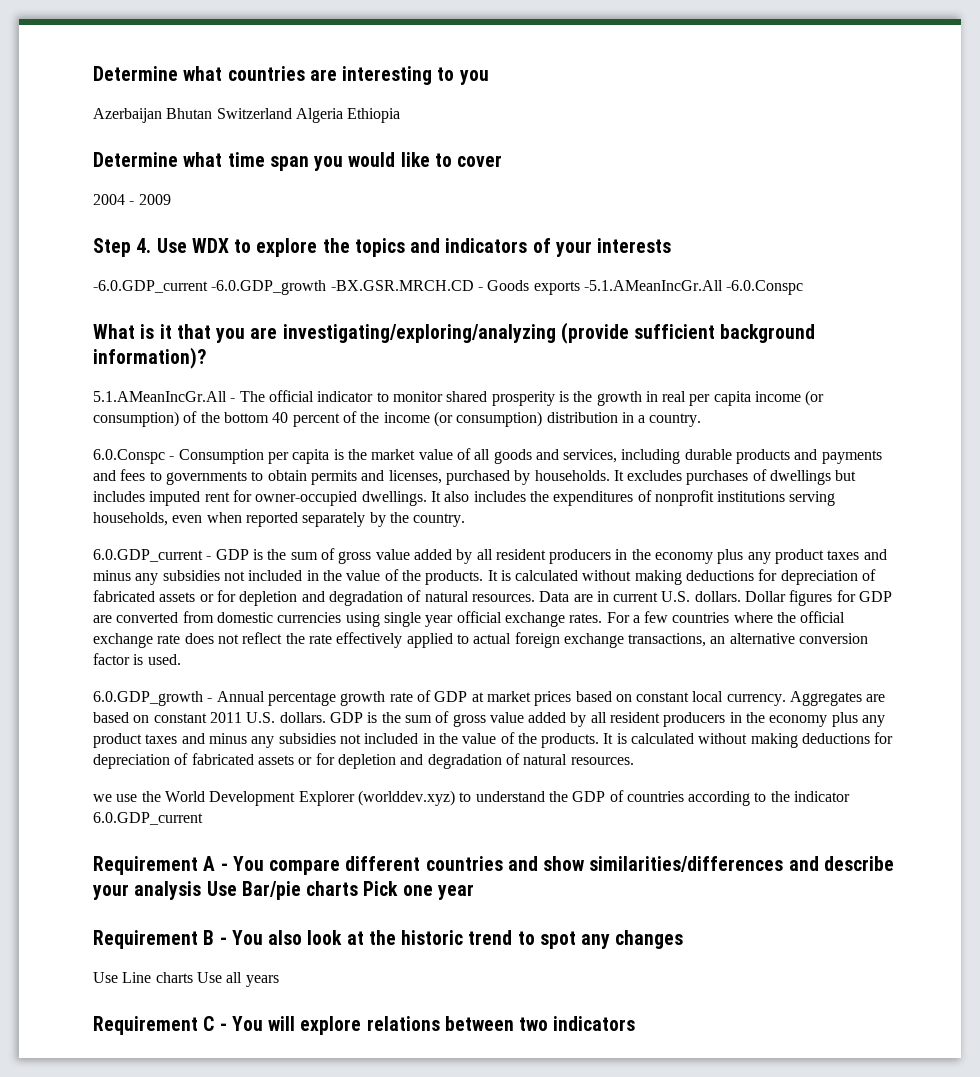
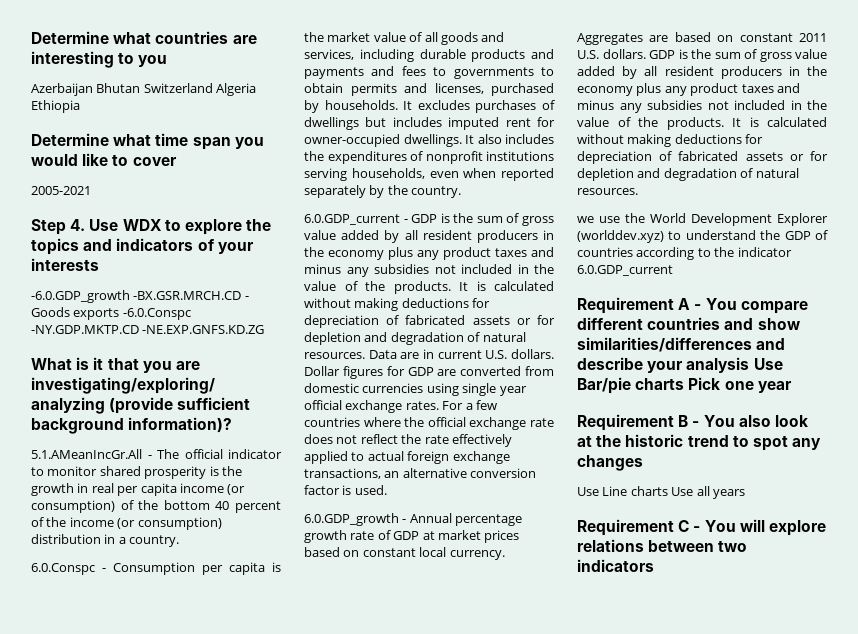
[93,194,171,205] 2004 - 2009 -> [31,186,91,195] 2005-2021
[93,280,208,293] -6.0.GDP_current -> (99, 264) none
[583,280,723,291] -5.1.AMeanIncGr.All -> (120, 314) none
(804, 287) none -> [31,325,265,334] -NY.GDP.MKTP.CD -NE.EXP.GNFS.KD.ZG

